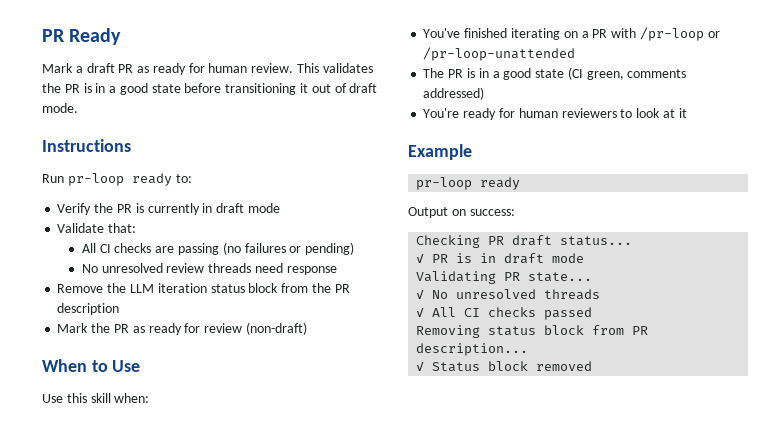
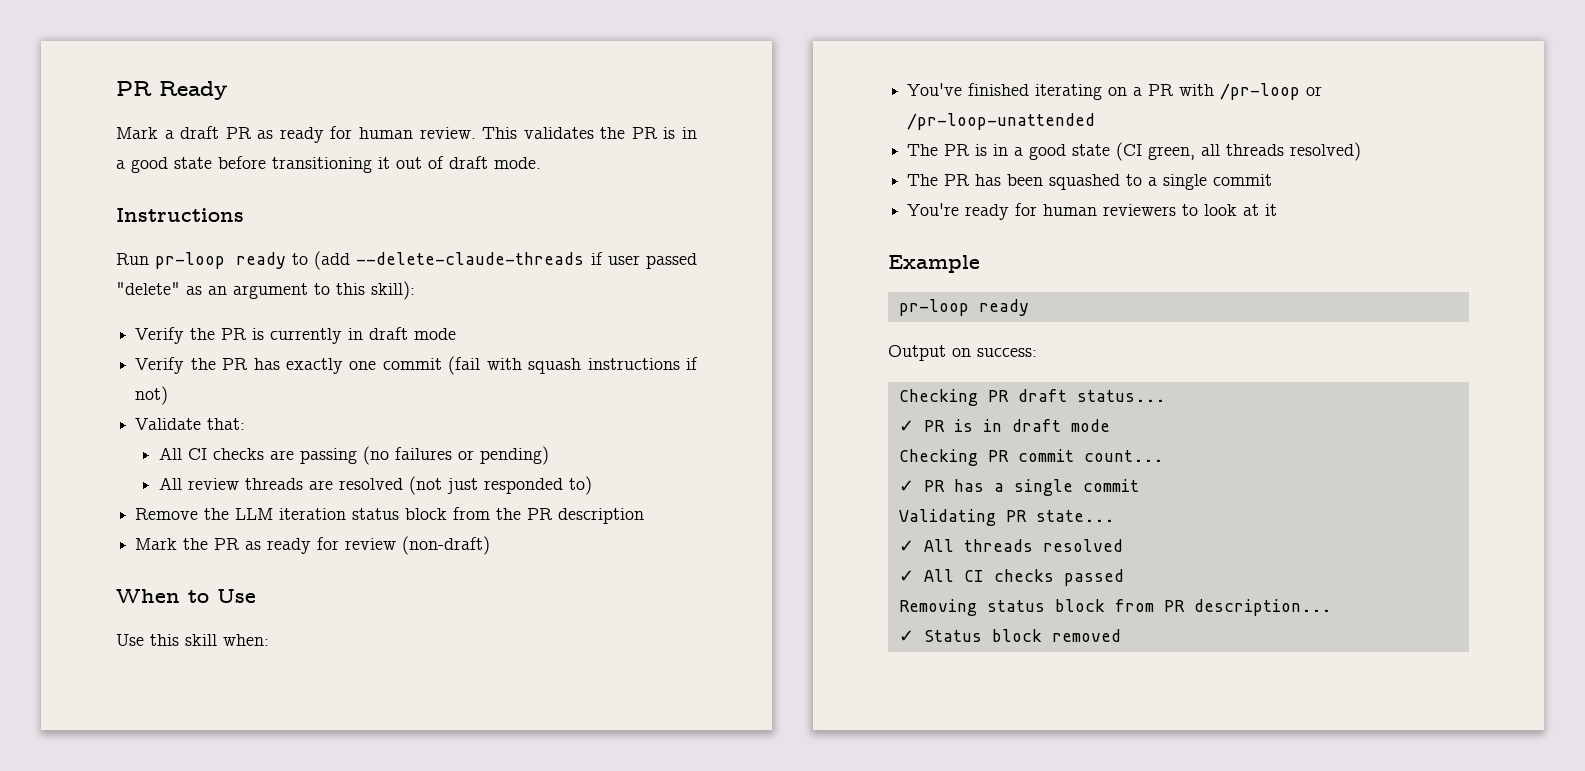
[175,174,192,183] to: -> [291,251,697,270] [116,281,415,300] to (add --delete-claude-threads if user passed "delete" as an argument to this skill):
(280, 208) none -> [135,356,698,375] [135,386,169,405] // Verify the PR has exactly one commit (fail with squash instructions if not)
[81,263,337,275] No unresolved review threads need response -> [159,476,593,495] All review threads are resolved (not just responded to)
[627,69,687,78] [423,87,485,100] comments addressed) -> [1201,142,1362,161] [907,174,1273,190] all threads resolved) // The PR has been squashed to a single commit
(585, 258) none -> [898,449,1163,466] [898,479,1139,496] // Checking PR commit count... // ✓ PR has a single commit
[432,289,601,300] No unresolved threads -> [923,539,1123,552] All threads resolved

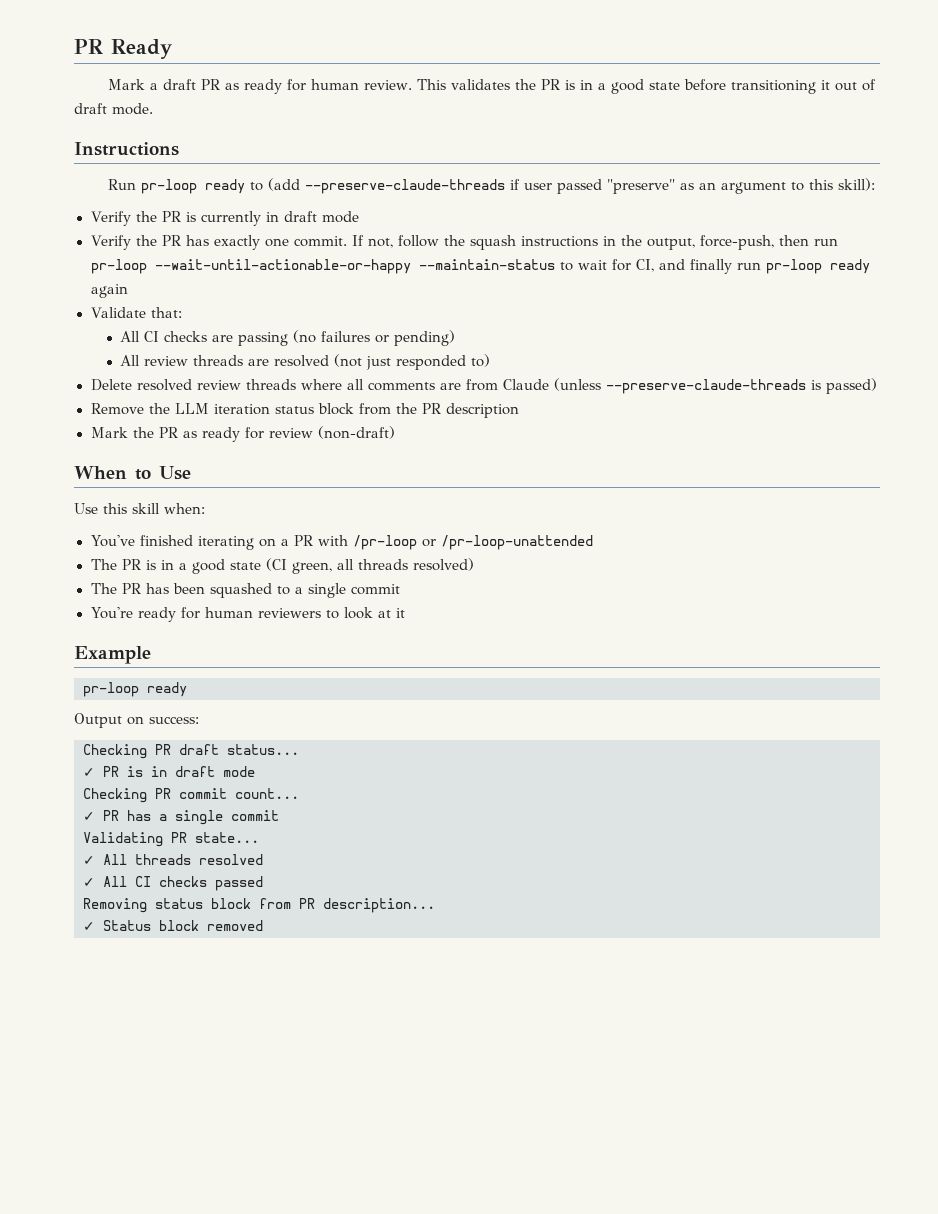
[356,252,585,265] --delete-claude-threads -> [304,179,505,194] --preserve-claude-threads
[116,282,180,295] "delete" -> [606,179,675,194] "preserve"
[382,356,698,375] [135,386,169,405] commit (fail with squash instructions if not) -> [294,235,839,250] [90,259,870,274] [90,284,128,298] commit. If not, follow the squash instructions in the output, force-push, then run pr-loop --wait-until-actionable-or-happy --maintain-status to wait for CI, and finally run pr-loop ready again
(593, 485) none -> [90,378,877,394] // Delete resolved review threads where all comments are from Claude (unless --preserve-claude-threads is passed)

